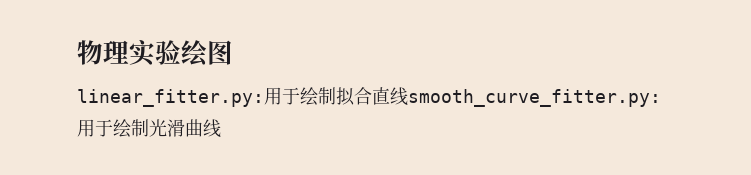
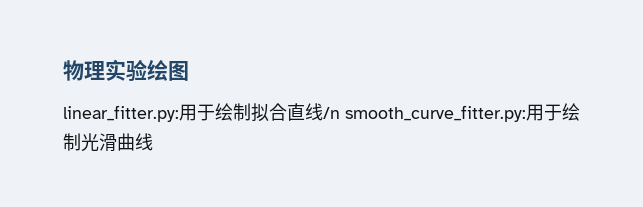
(408, 96) none -> [323,107,340,119] /n

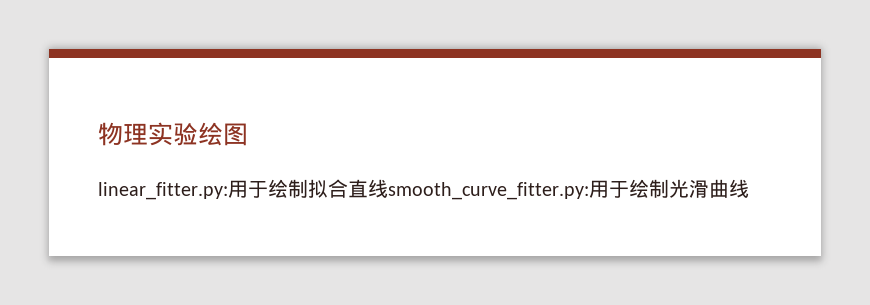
[323,107,340,119] /n -> (388, 188) none

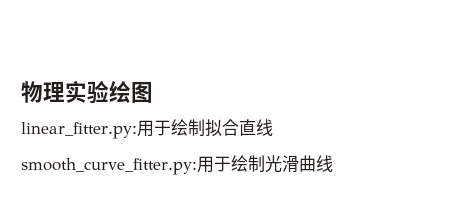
(388, 188) none -> (273, 127) //

